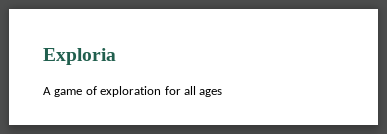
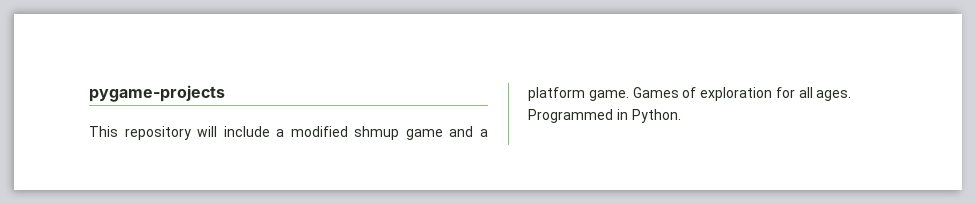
[43,48,116,65] [43,86,223,97] Exploria // A game of exploration for all ages -> [89,85,225,102] [89,126,488,140] [528,87,852,101] [528,109,681,123] pygame-projects // This repository will include a modified shmup game and a platform game. Games of exploration for all ages. Programmed in Python.

